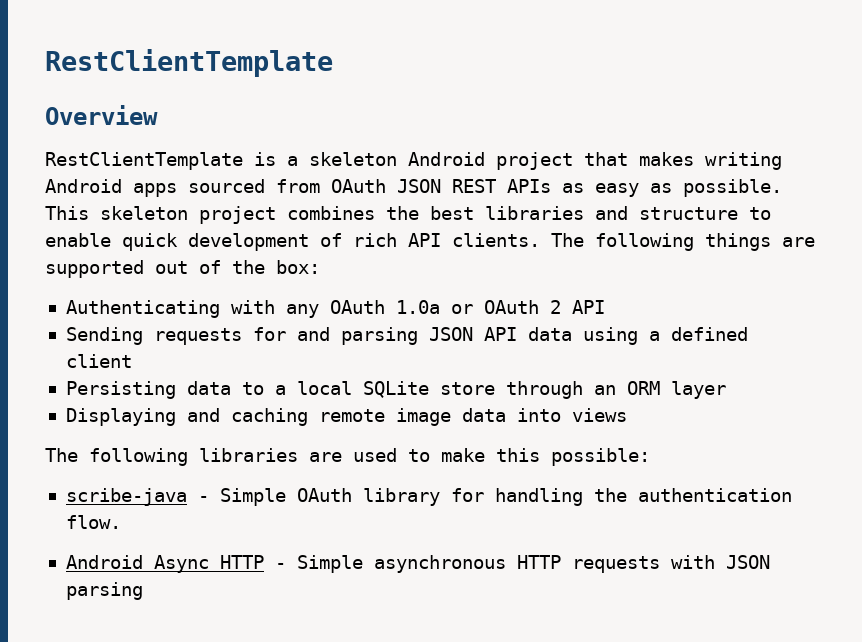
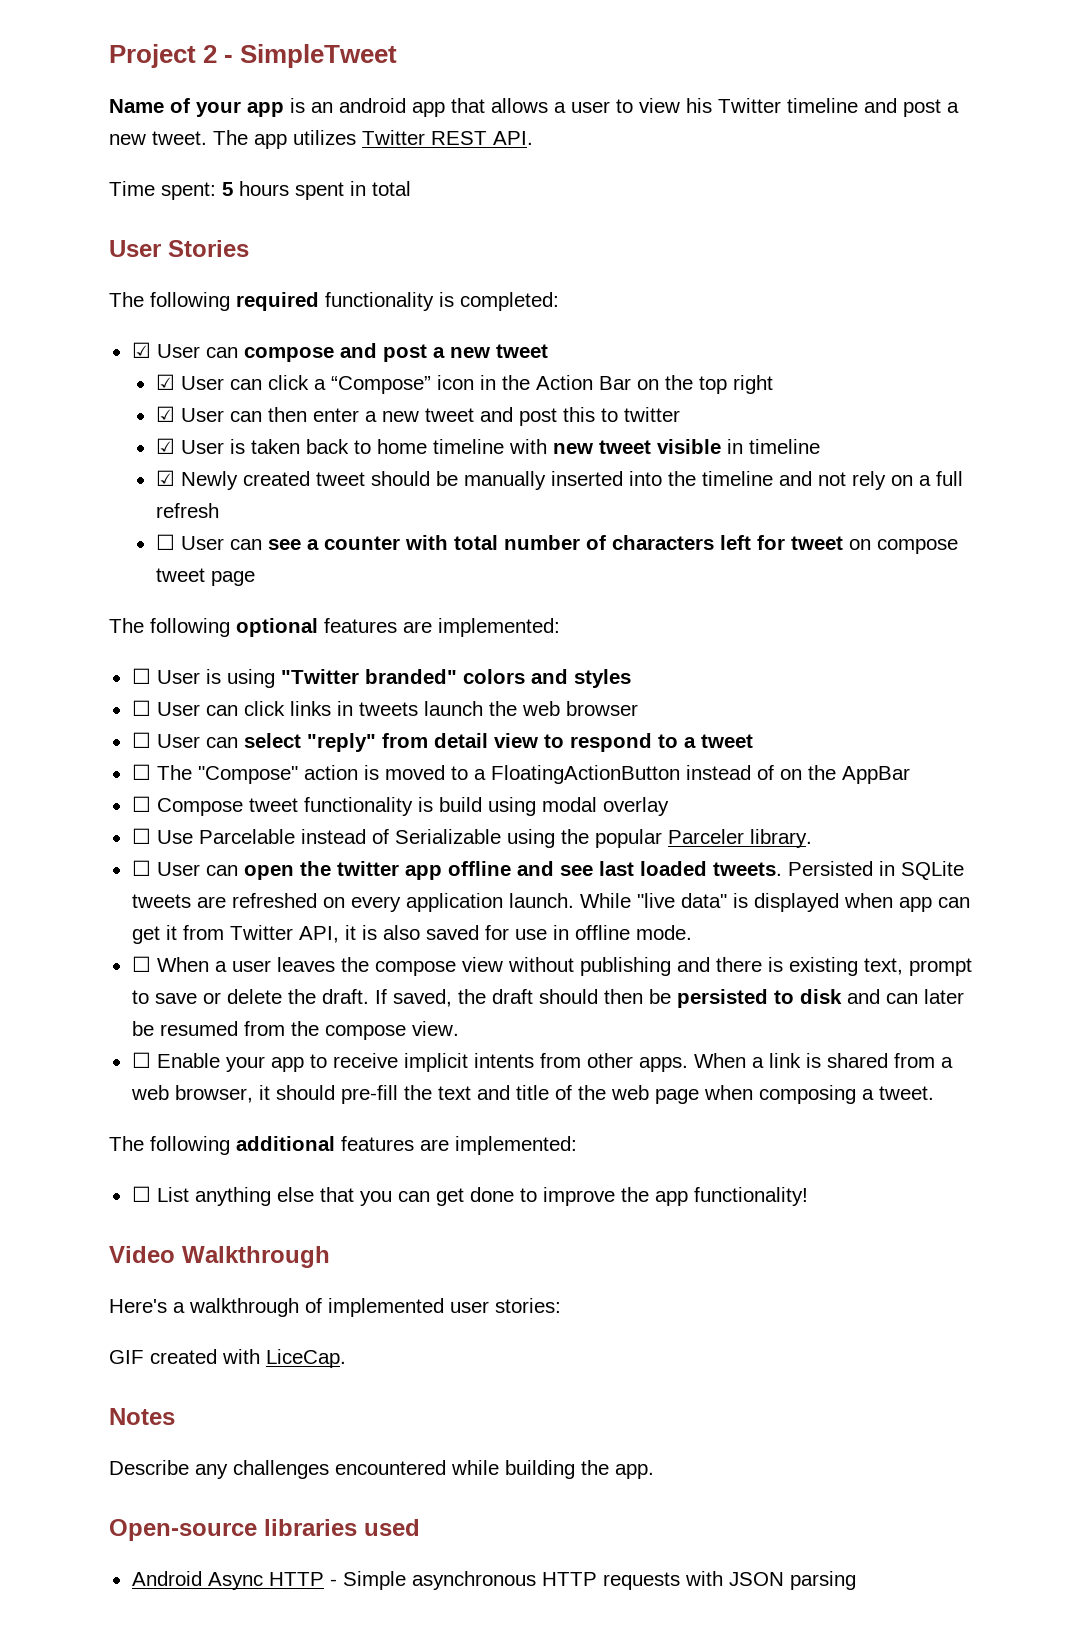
[45,49,333,77] [45,105,158,125] [45,152,782,170] [45,179,782,197] [45,206,771,224] [45,233,815,251] [45,260,320,278] [65,300,605,318] [65,327,748,345] [65,354,132,368] [65,381,726,399] [65,408,627,426] [45,448,650,466] [65,488,792,506] [65,515,121,529] RestClientTemplate // Overview // RestClientTemplate is a skeleton Android project that makes writing Android apps sourced from OAuth JSON REST APIs as easy as possible. This skeleton project combines the best libraries and structure to enable quick development of rich API clients. The following things are supported out of the box: // Authenticating with any OAuth 1.0a or OAuth 2 API // Sending requests for and parsing JSON API data using a defined client // Persisting data to a local SQLite store through an ORM layer // Displaying and caching remote image data into views // The following libraries are used to make this possible: // scribe-java - Simple OAuth library for handling the authentication flow. -> [109,44,398,68] [109,98,959,117] [109,130,533,149] [109,181,411,200] [109,240,249,257] [109,292,559,311] [131,342,548,362] [155,374,773,394] [155,406,680,426] [155,438,820,454] [155,470,963,490] [155,503,219,518] [155,534,958,554] [155,568,255,586] [109,618,560,637] [131,668,631,688] [131,700,638,716] [131,732,753,752] [131,764,910,784] [131,796,669,816] [131,828,812,848] [131,860,964,880] [131,893,970,912] [131,925,692,944] [131,956,972,976] [131,989,964,1008] [131,1021,459,1040] [131,1052,953,1072] [130,1085,934,1104] [109,1136,577,1155] [131,1186,808,1206] [109,1246,330,1268] [109,1298,561,1317] [109,1349,346,1368] [109,1408,175,1425] [109,1460,654,1479] [109,1519,420,1541] Project 2 - SimpleTweet // Name of your app is an android app that allows a user to view his Twitter timeline and post a new tweet. The app utilizes Twitter REST API. // Time spent: 5 hours spent in total // User Stories // The following required functionality is completed: // ☑ User can compose and post a new tweet // ☑ User can click a “Compose” icon in the Action Bar on the top right // ☑ User can then enter a new tweet and post this to twitter // ☑ User is taken back to home timeline with new tweet visible in timeline // ☑ Newly created tweet should be manually inserted into the timeline and not rely on a full refresh // ☐ User can see a counter with total number of characters left for tweet on compose tweet page // The following optional features are implemented: // ☐ User is using "Twitter branded" colors and styles // ☐ User can click links in tweets launch the web browser // ☐ User can select "reply" from detail view to respond to a tweet // ☐ The "Compose" action is moved to a FloatingActionButton instead of on the AppBar // ☐ Compose tweet functionality is build using modal overlay // ☐ Use Parcelable instead of Serializable using the popular Parceler library. // ☐ User can open the twitter app offline and see last loaded tweets. Persisted in SQLite tweets are refreshed on every application launch. While "live data" is displayed when app can get it from Twitter API, it is also saved for use in offline mode. // ☐ When a user leaves the compose view without publishing and there is existing text, prompt to save or delete the draft. If saved, the draft should then be persisted to disk and can later be resumed from the compose view. // ☐ Enable your app to receive implicit intents from other apps. When a link is shared from a web browser, it should pre-fill the text and title of the web page when composing a tweet. // The following additional features are implemented: // ☐ List anything else that you can get done to improve the app functionality! // Video Walkthrough // Here's a walkthrough of implemented user stories: // GIF created with LiceCap. // Notes // Describe any challenges encountered while building the app. // Open-source libraries used

